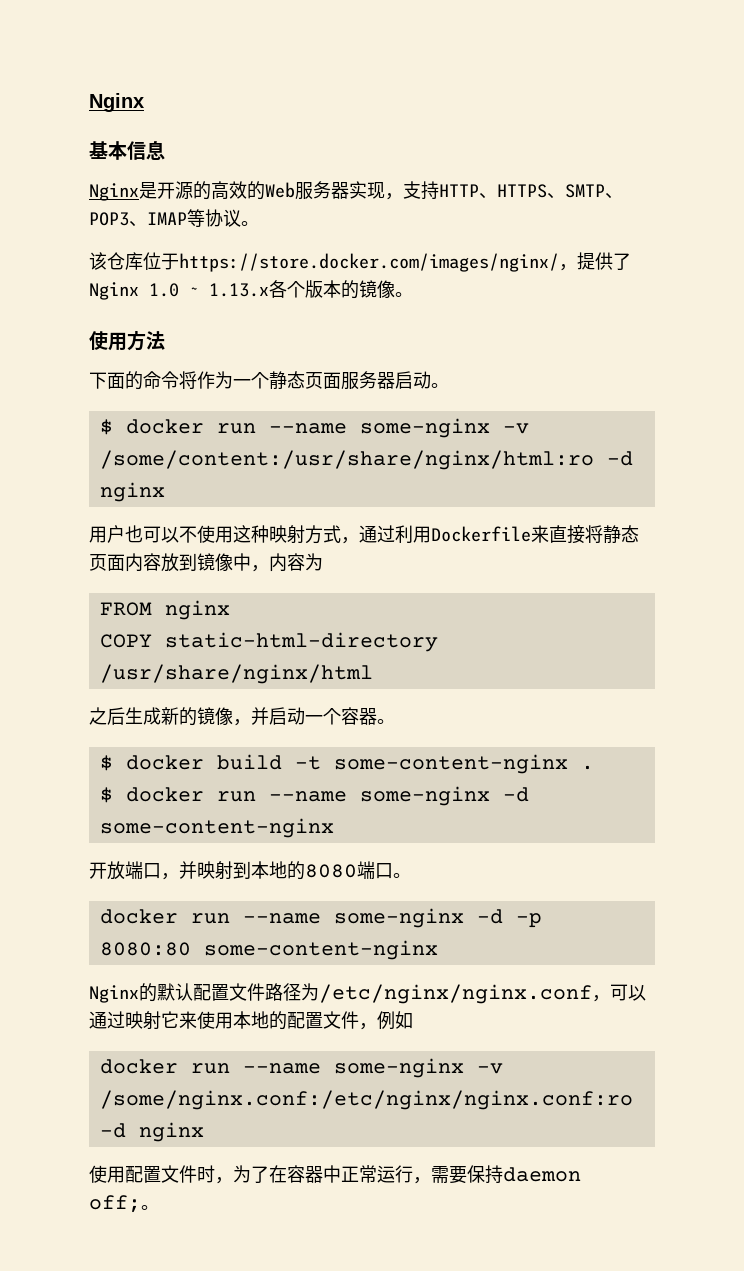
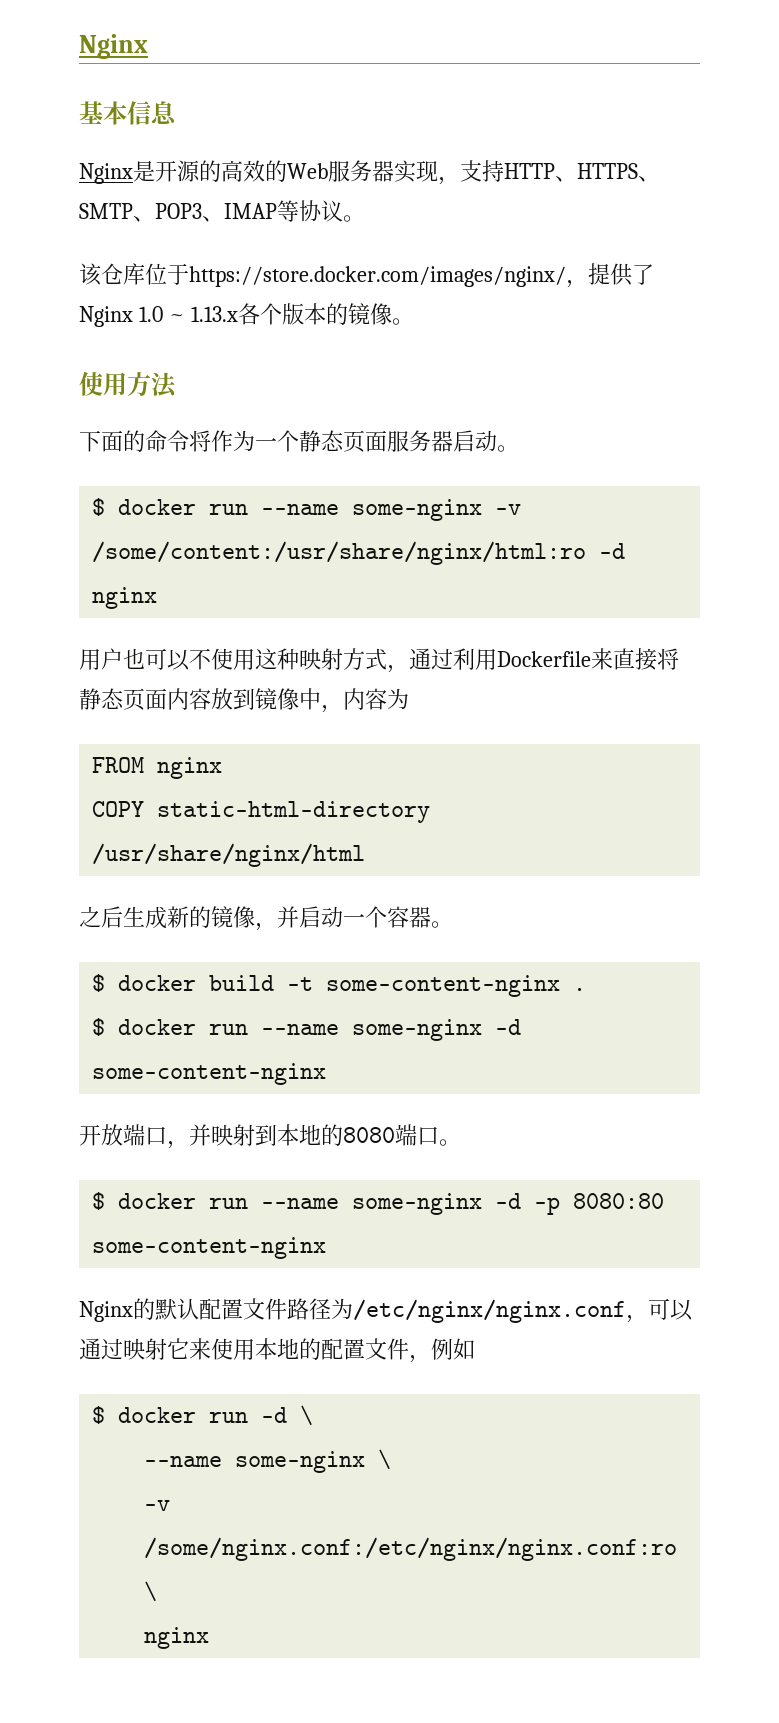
(411, 875) none -> [92,1192,106,1210] $
[99,1058,464,1078] docker run --name some-nginx -> [92,1405,314,1426] [144,1449,392,1473] $ docker run -d \ // --name some-nginx \ //
[99,1122,204,1142] [89,1165,581,1184] [89,1195,159,1213] -d nginx // 使用配置文件时，为了在容器中正常运行，需要保持daemon off;。 -> [144,1581,158,1602] [144,1627,210,1649] \ // nginx

